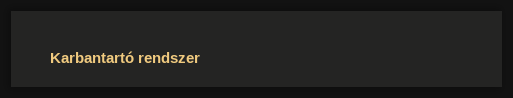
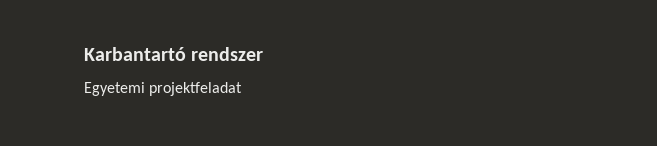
(201, 57) none -> [84,82,243,96] // Egyetemi projektfeladat

